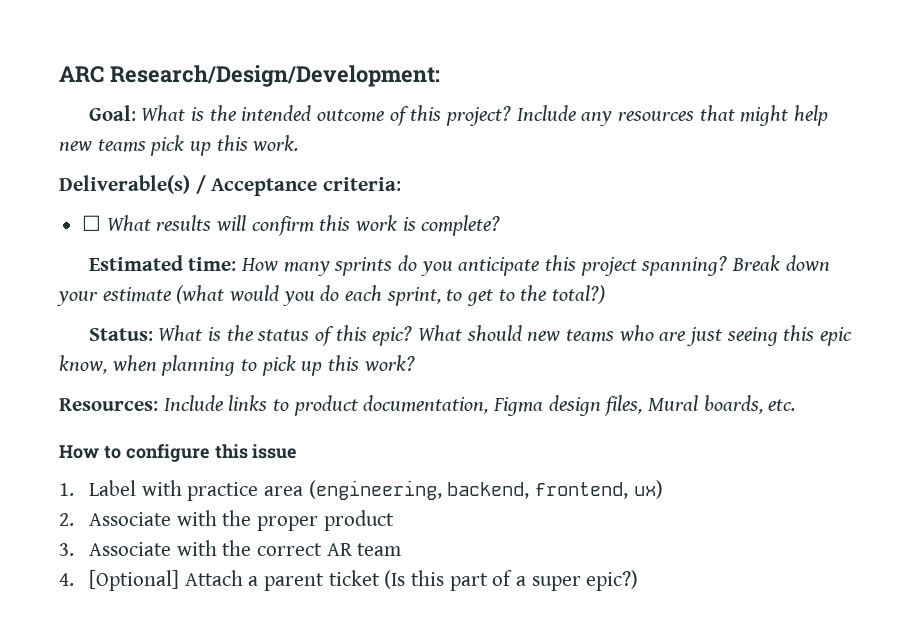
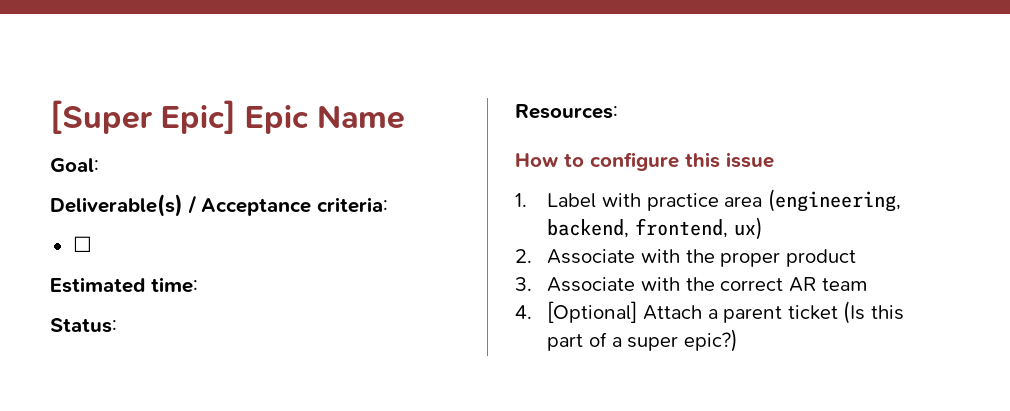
[59,65,440,87] [88,105,829,126] [59,135,299,156] ARC Research/Design/Development: // Goal: What is the intended outcome of this project? Include any resources that might help new teams pick up this work. -> [50,100,405,134] [50,158,99,172] [Super Epic] Epic Name // Goal:
[106,215,501,236] [88,255,830,276] [57,285,606,306] [88,325,853,346] [59,355,415,376] [59,395,796,416] What results will confirm this work is complete? // Estimated time: How many sprints do you anticipate this project spanning? Break down your estimate (what would you do each sprint, to get to the total?) // Status: What is the status of this epic? What should new teams who are just seeing this epic know, when planning to pick up this work? // Resources: Include links to product documentation, Figma design files, Mural boards, etc. -> [50,277,198,293] [50,318,117,333] [515,104,618,119] // Estimated time: // Status: // Resources:

